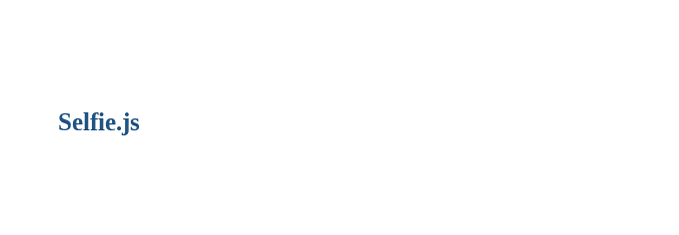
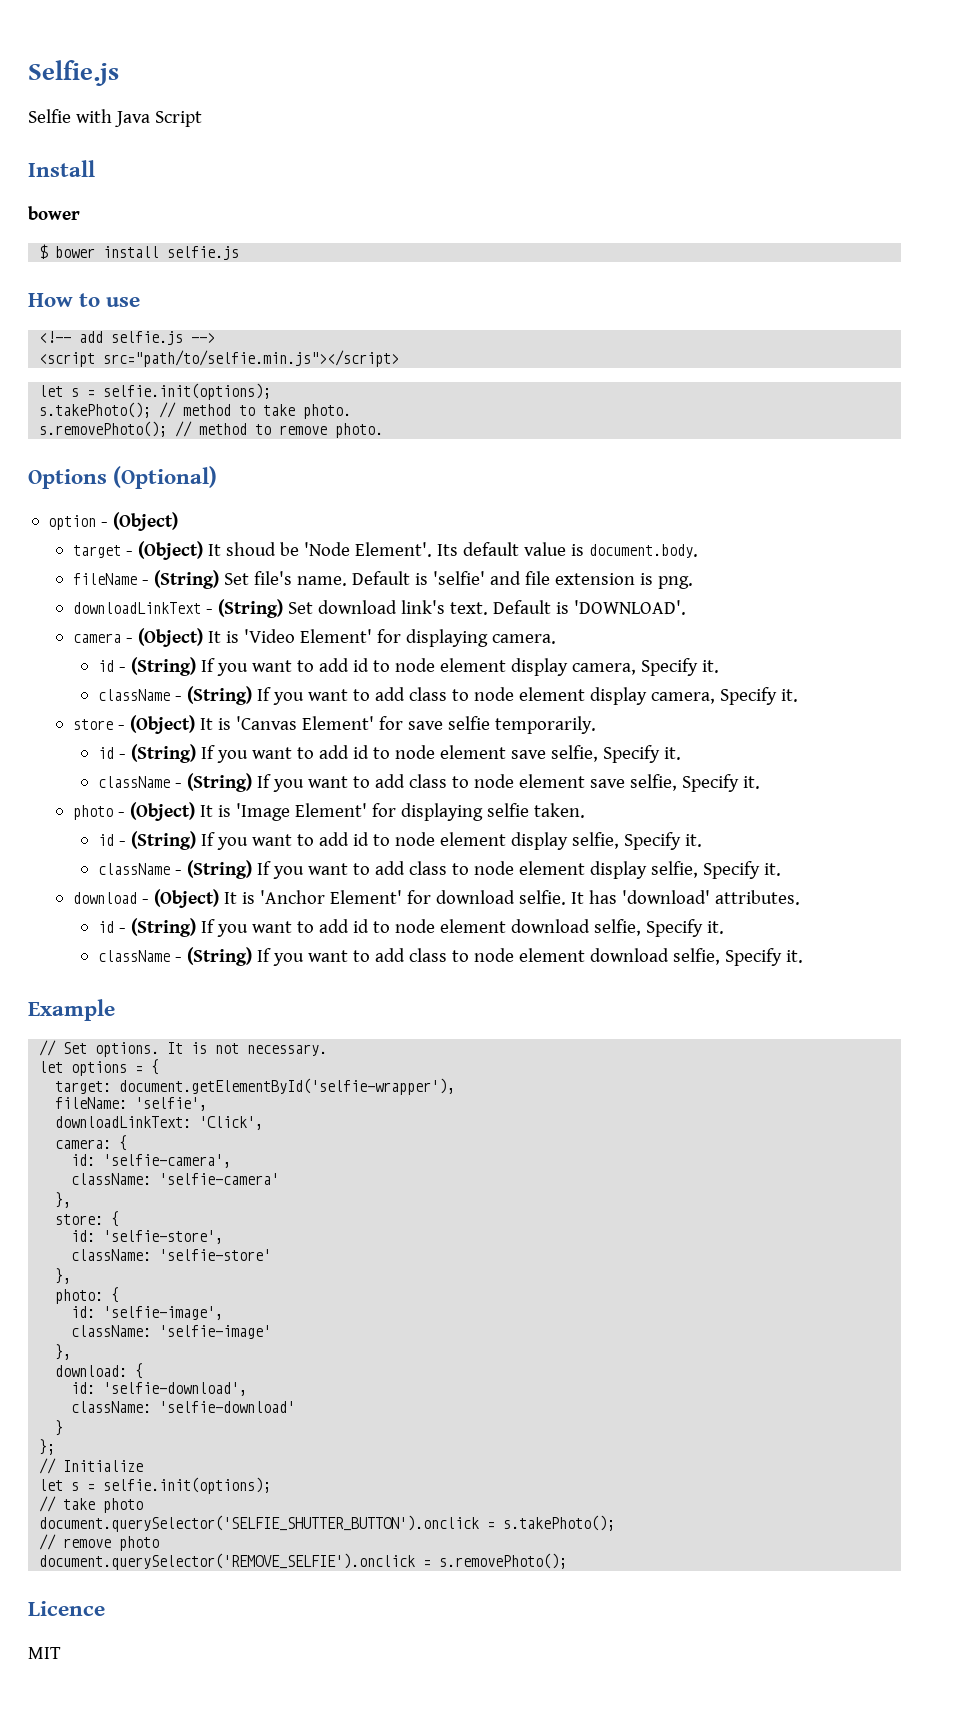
(141, 124) none -> [28,109,202,127] [28,160,95,177] [28,206,80,220] [39,244,240,260] [28,293,141,307] [39,331,216,345] [39,350,400,367] [39,383,272,400] [39,402,352,419] [39,421,384,438] [28,466,218,489] [48,512,179,531] [73,541,699,560] [73,570,694,589] [73,599,687,618] [73,628,557,647] [97,657,719,676] [97,686,798,705] [73,715,597,734] [97,744,681,763] [97,773,760,792] [73,802,586,821] [97,831,702,850] [97,860,781,879] [73,889,801,908] [97,918,724,937] [97,947,803,966] [28,999,115,1021] [39,1040,328,1057] [39,1059,160,1076] [55,1078,456,1095] [55,1097,208,1111] [55,1116,264,1130] [55,1135,128,1151] [71,1154,232,1168] [71,1173,280,1185] [55,1192,72,1208] [55,1211,120,1227] [71,1230,224,1244] [71,1249,272,1261] [55,1268,72,1284] [55,1287,120,1304] [71,1306,224,1320] [71,1325,272,1339] [55,1344,72,1360] [55,1363,144,1379] [71,1382,248,1396] [71,1401,296,1413] [55,1420,64,1436] [39,1439,56,1455] [39,1458,144,1474] [39,1477,272,1494] [39,1496,144,1513] [39,1515,616,1532] [39,1534,160,1551] [39,1553,568,1570] [28,1601,105,1616] [28,1647,61,1659] // Selfie with Java Script // Install // bower // $ bower install selfie.js // How to use // <!-- add selfie.js --> // <script src="path/to/selfie.min.js"></script> // let s = selfie.init(options); // s.takePhoto(); // method to take photo. // s.removePhoto(); // method to remove photo. // Options (Optional) // option - (Object) // target - (Object) It shoud be 'Node Element'. Its default value is document.body. // fileName - (String) Set file's name. Default is 'selfie' and file extension is png. // downloadLinkText - (String) Set download link's text. Default is 'DOWNLOAD'. // camera - (Object) It is 'Video Element' for displaying camera. // id - (String) If you want to add id to node element display camera, Specify it. // className - (String) If you want to add class to node element display camera, Specify it. // store - (Object) It is 'Canvas Element' for save selfie temporarily. // id - (String) If you want to add id to node element save selfie, Specify it. // className - (String) If you want to add class to node element save selfie, Specify it. // photo - (Object) It is 'Image Element' for displaying selfie taken. // id - (String) If you want to add id to node element display selfie, Specify it. // className - (String) If you want to add class to node element display selfie, Specify it. // download - (Object) It is 'Anchor Element' for download selfie. It has 'download' attributes. // id - (String) If you want to add id to node element download selfie, Specify it. // className - (String) If you want to add class to node element download selfie, Specify it. // Example // // Set options. It is not necessary. // let options = { // target: document.getElementById('selfie-wrapper'), // fileName: 'selfie', // downloadLinkText: 'Click', // camera: { // id: 'selfie-camera', // className: 'selfie-camera' // }, // store: { // id: 'selfie-store', // className: 'selfie-store' // }, // photo: { // id: 'selfie-image', // className: 'selfie-image' // }, // download: { // id: 'selfie-download', // className: 'selfie-download' // } // }; // // Initialize // let s = selfie.init(options); // // take photo // document.querySelector('SELFIE_SHUTTER_BUTTON').onclick = s.takePhoto(); // // remove photo // document.querySelector('REMOVE_SELFIE').onclick = s.removePhoto(); // Licence // MIT

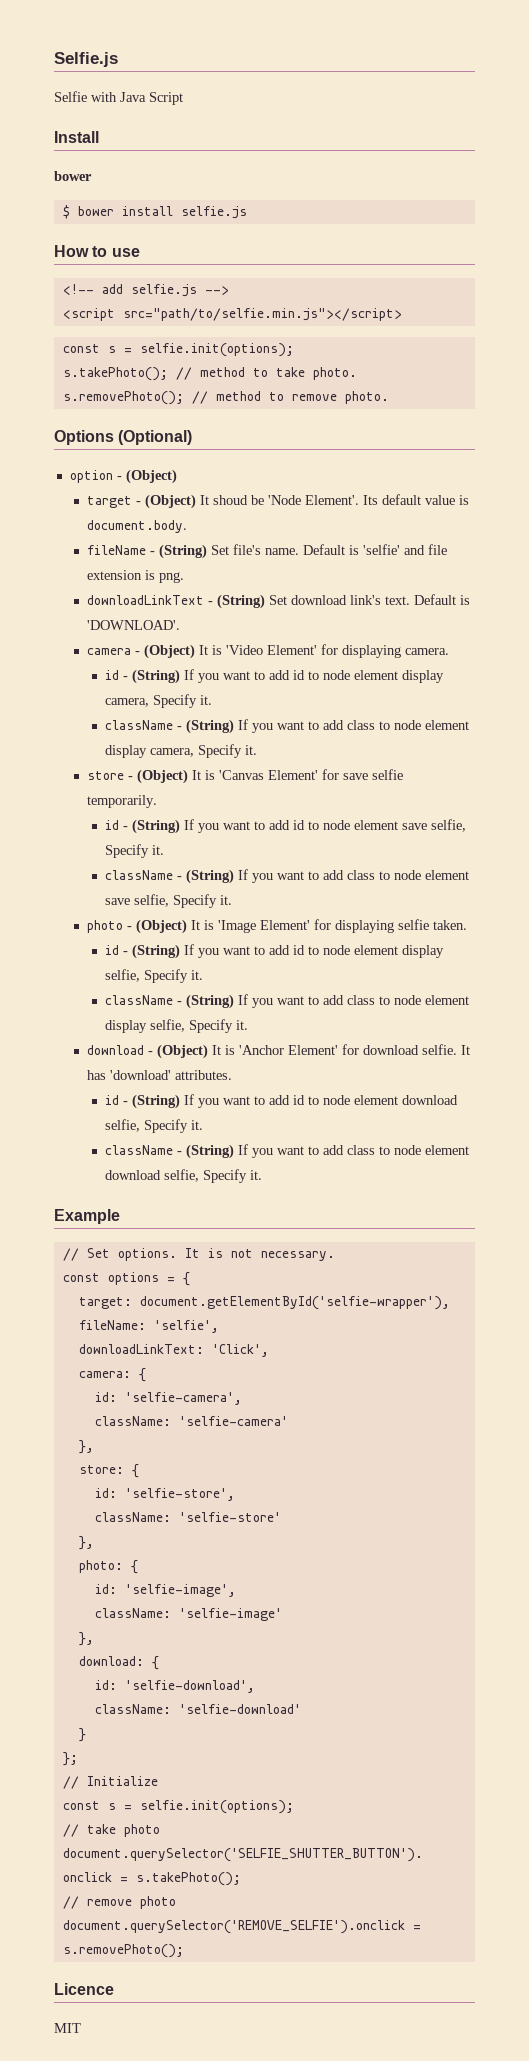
[39,385,64,397] let -> [62,344,100,353] const
[39,1061,64,1073] let -> [62,1273,100,1282] const
[39,1479,64,1491] let -> [62,1801,100,1810] const

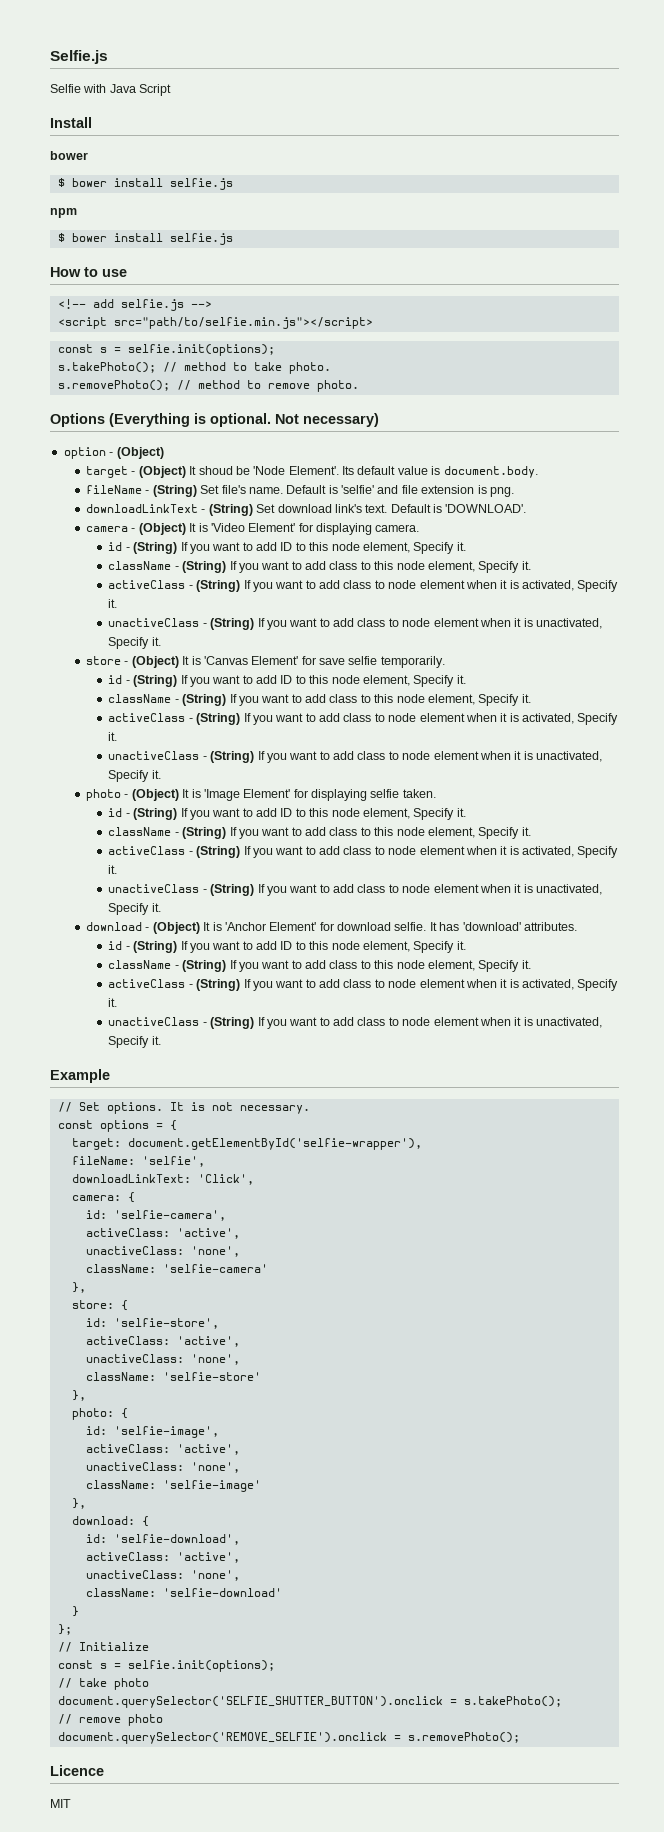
(247, 212) none -> [50,208,77,218] [57,233,233,245] // npm // $ bower install selfie.js
[118,430,193,445] (Optional) -> [109,413,379,427] (Everything is optional. Not necessary)
[293,670,445,683] [105,698,150,707] id to node element display camera, -> [280,542,410,553] ID to this node element,
[394,720,470,730] [105,745,195,758] node element display camera, -> [374,561,531,573] [108,580,619,592] [108,599,118,608] [108,618,603,630] this node element, Specify it. // activeClass - (String) If you want to add class to node element when it is activated, Specify it. // unactiveClass - (String) If you want to add class to node element when it is unactivated,
[293,819,467,832] id to node element save selfie, -> [280,675,410,686] ID to this node element,
[394,870,470,880] [105,894,170,907] node element save selfie, -> [374,694,531,706] [108,713,619,725] [108,732,118,741] [108,751,603,763] this node element, Specify it. // activeClass - (String) If you want to add class to node element when it is activated, Specify it. // unactiveClass - (String) If you want to add class to node element when it is unactivated,
[293,945,445,958] [105,969,141,982] id to node element display selfie, -> [280,808,410,819] ID to this node element,
[394,995,470,1005] [105,1019,186,1033] node element display selfie, -> [374,827,531,839] [108,846,619,858] [108,865,118,874] [108,884,603,896] this node element, Specify it. // activeClass - (String) If you want to add class to node element when it is activated, Specify it. // unactiveClass - (String) If you want to add class to node element when it is unactivated,
[293,1095,459,1105] [105,1119,141,1132] id to node element download selfie, -> [280,941,410,952] ID to this node element,
[394,1145,470,1155] [105,1169,200,1182] node element download selfie, -> [374,960,531,972] [108,979,619,991] [108,998,118,1007] [108,1017,603,1029] this node element, Specify it. // activeClass - (String) If you want to add class to node element when it is activated, Specify it. // unactiveClass - (String) If you want to add class to node element when it is unactivated,
(242, 1398) none -> [85,1228,240,1239] [85,1246,240,1257] // activeClass: 'active', // unactiveClass: 'none',
(235, 1494) none -> [85,1336,240,1347] [85,1354,240,1365] // activeClass: 'active', // unactiveClass: 'none',
(236, 1590) none -> [85,1444,240,1455] [85,1462,240,1473] // activeClass: 'active', // unactiveClass: 'none',
(255, 1686) none -> [85,1552,240,1563] [85,1570,240,1581] // activeClass: 'active', // unactiveClass: 'none',

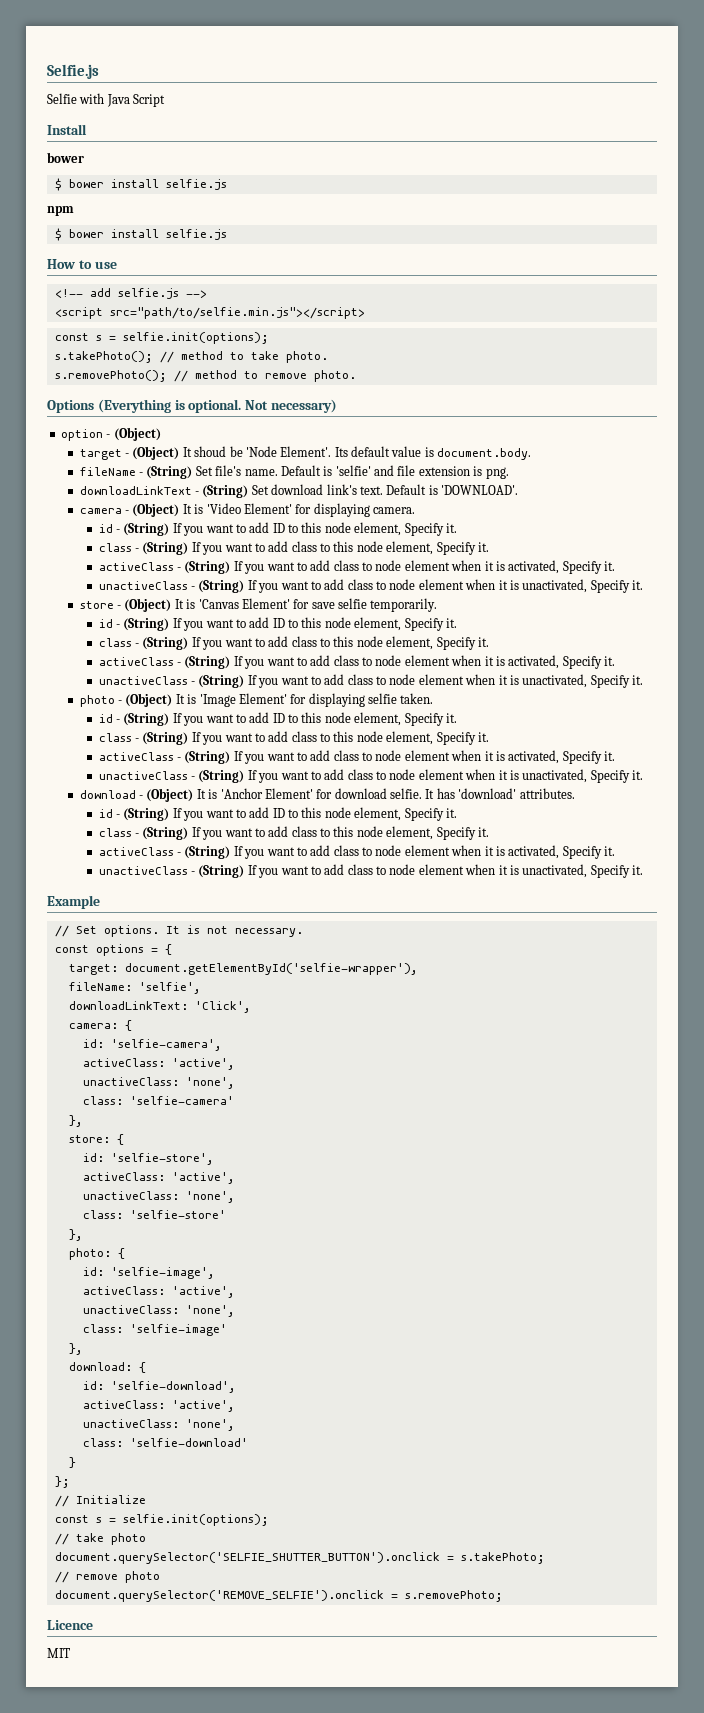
[108,561,172,570] className -> [98,543,132,552] class
[108,694,172,703] className -> [98,638,132,647] class
[108,827,172,836] className -> [98,733,132,742] class
[108,960,172,969] className -> [98,828,132,837] class
[85,1264,156,1273] className: -> [82,1096,123,1105] class:
[85,1372,156,1381] className: -> [82,1210,123,1219] class:
[85,1480,156,1489] className: -> [82,1324,123,1333] class:
[85,1588,156,1597] className: -> [82,1438,123,1447] class:
[463,1696,562,1707] s.takePhoto(); -> [460,1552,545,1564] s.takePhoto;
[407,1732,520,1743] s.removePhoto(); -> [404,1590,503,1602] s.removePhoto;

